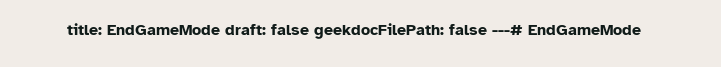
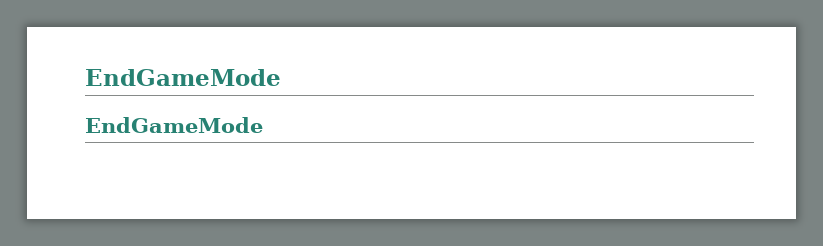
[67,23,523,39] title: EndGameMode draft: false geekdocFilePath: false ---# -> [85,69,281,86] EndGameMode //

